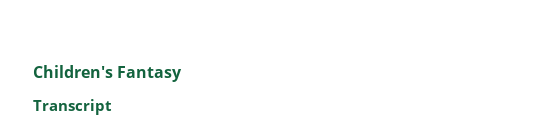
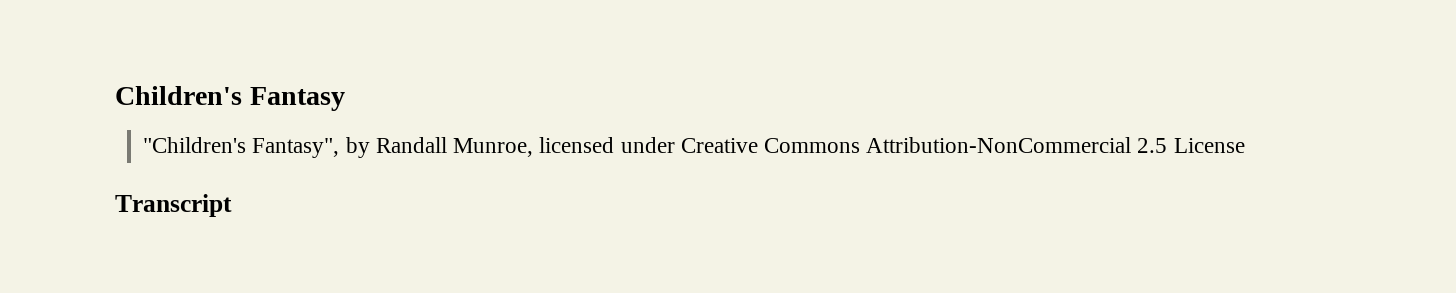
(183, 74) none -> [143,137,1245,158] // "Children's Fantasy", by Randall Munroe, licensed under Creative Commons Attribution-NonCommercial 2.5 License

